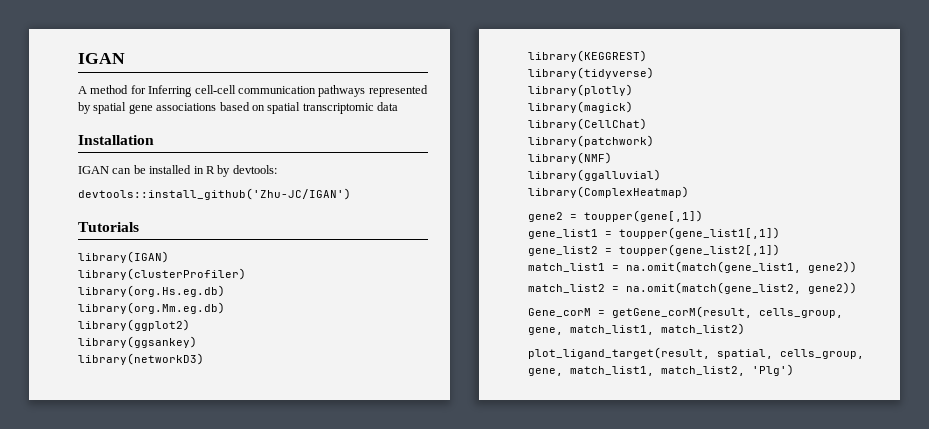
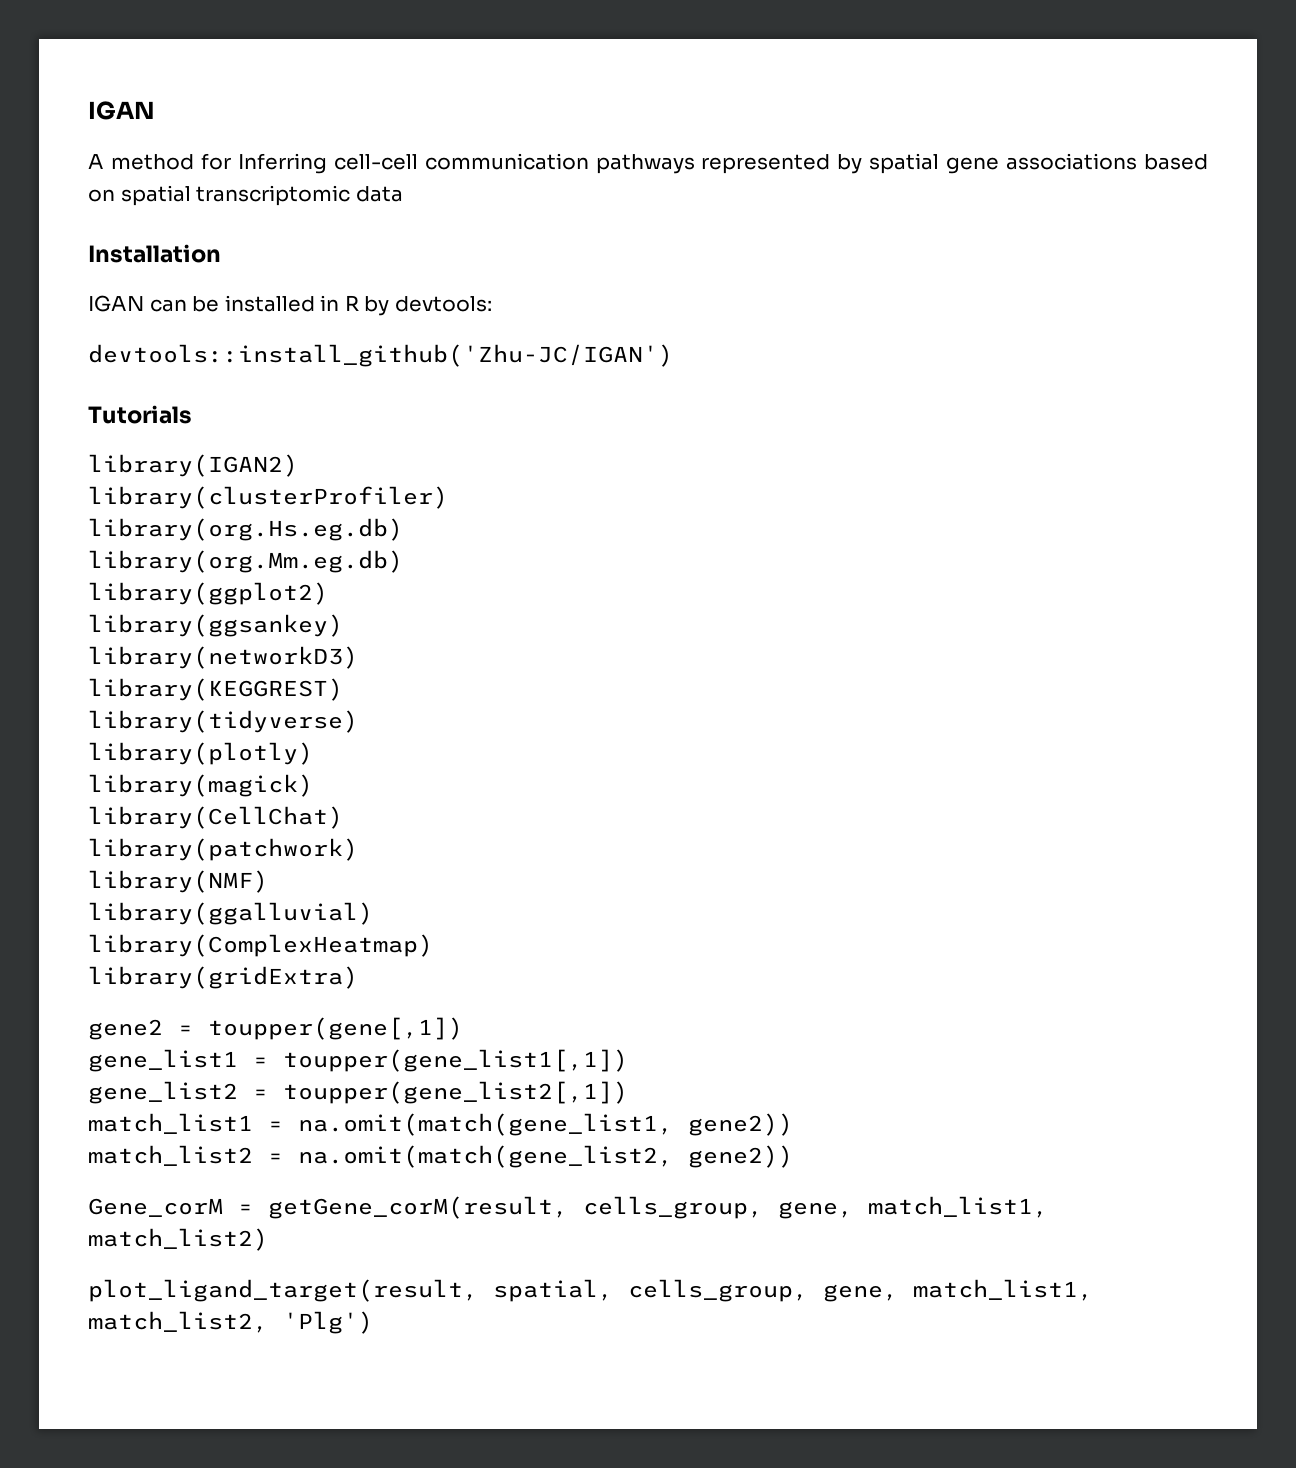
[78,251,169,263] library(IGAN) -> [88,454,298,477] library(IGAN2)
(689, 192) none -> [88,966,358,989] // library(gridExtra)

